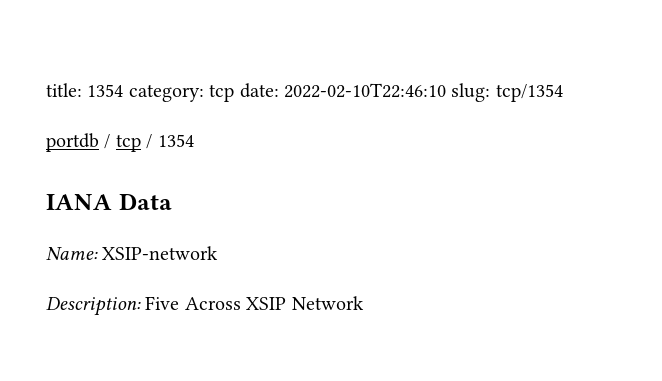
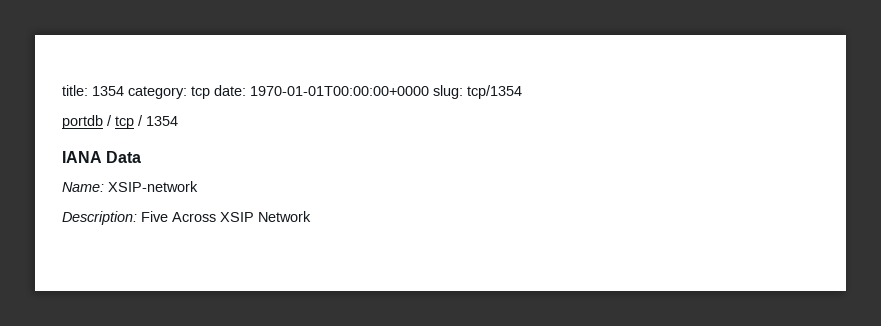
[284,83,446,98] 2022-02-10T22:46:10 -> [250,86,429,96] 1970-01-01T00:00:00+0000

